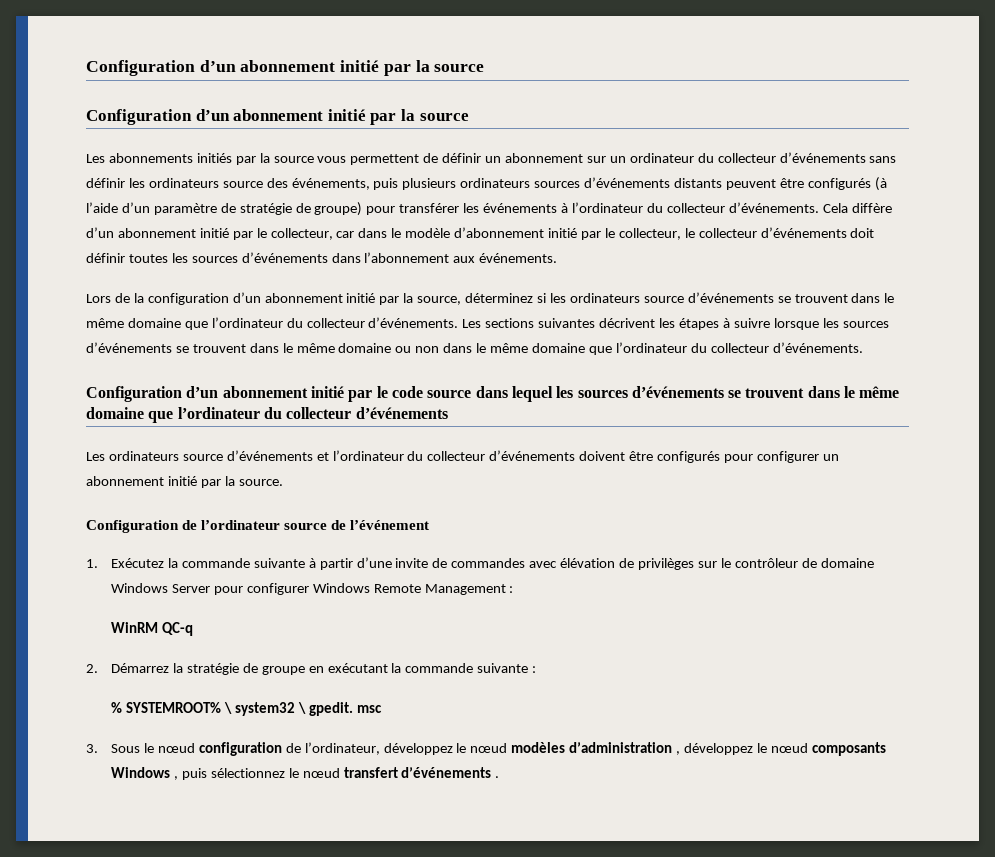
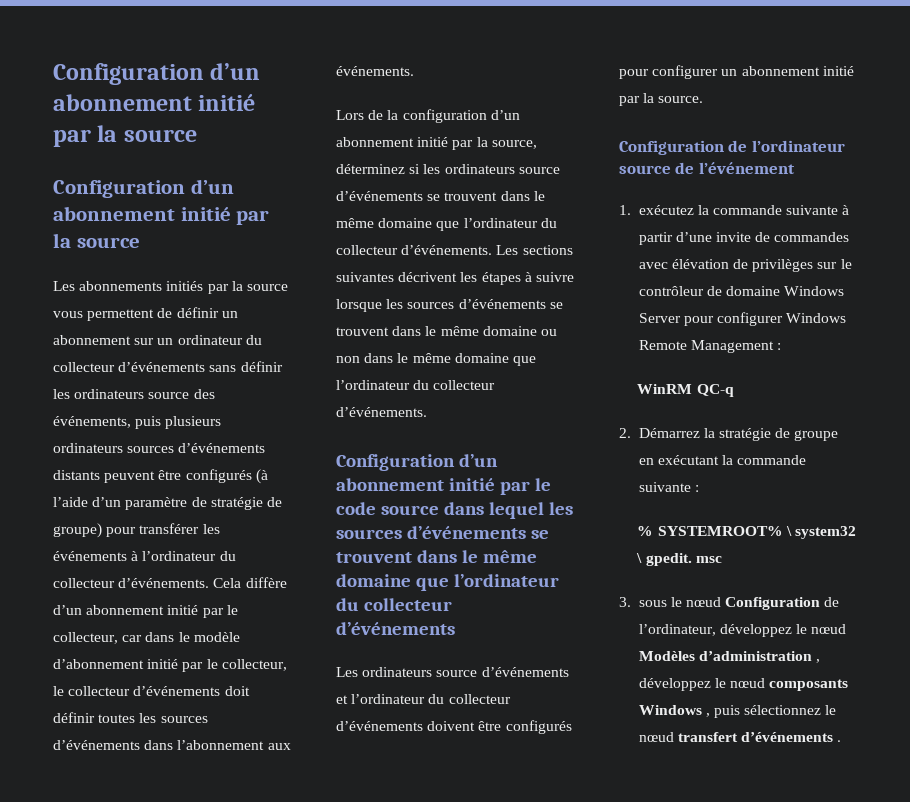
[111,558,165,568] Exécutez -> [638,205,694,215] exécutez
[111,742,282,756] Sous le nœud configuration -> [638,597,821,610] sous le nœud Configuration
[511,742,566,753] modèles -> [638,651,695,661] Modèles

